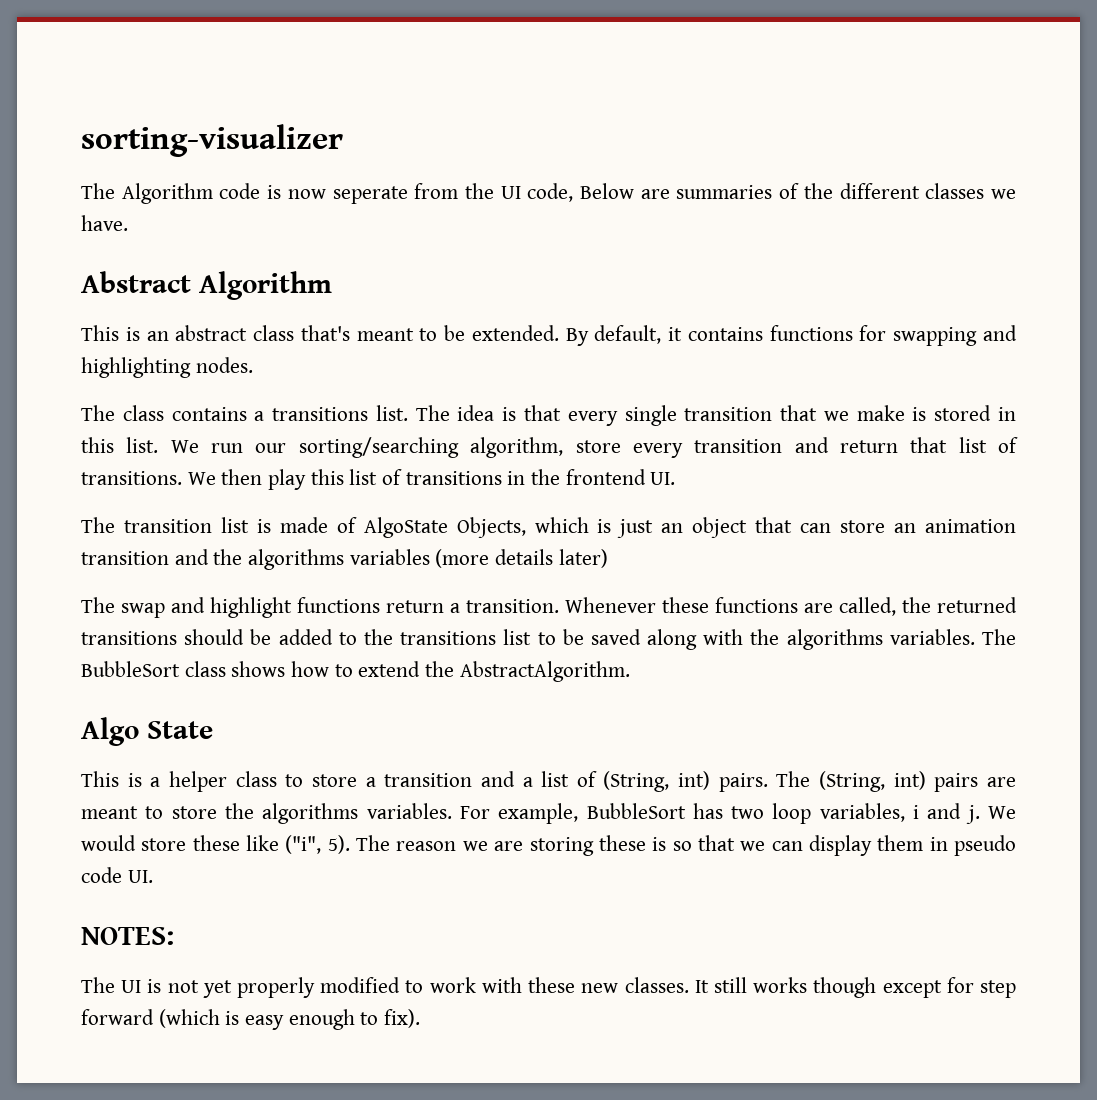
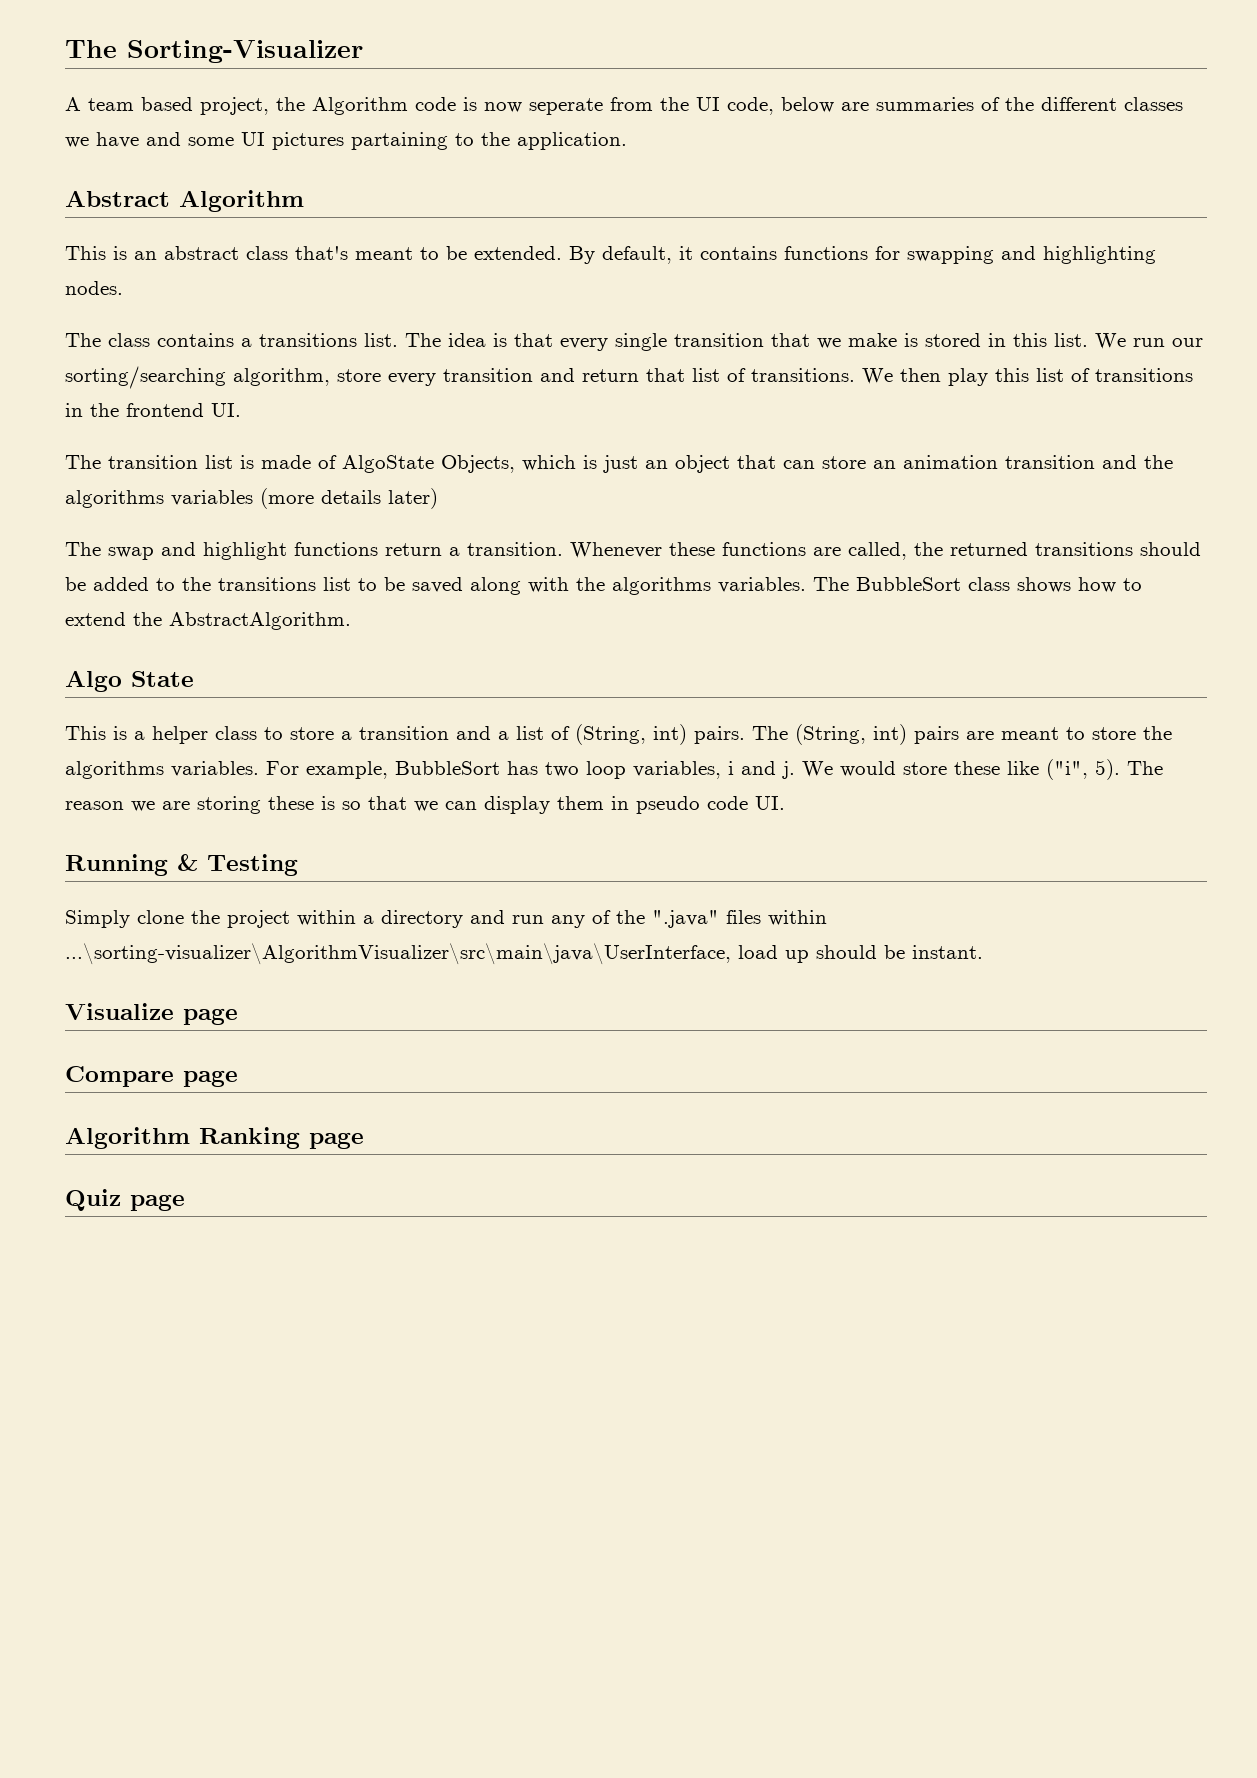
[81,124,343,157] [81,183,115,199] sorting-visualizer // The -> [65,40,363,63] [65,97,305,115] The Sorting-Visualizer // A team based project, the
[580,183,635,199] Below -> [781,97,834,113] below
[81,215,128,231] have. -> [96,132,627,150] have and some UI pictures partaining to the application.
[81,927,174,945] [81,977,1017,998] [81,1009,421,1030] NOTES: // The UI is not yet properly modified to work with these new classes. It still works though except for step forward (which is easy enough to fix). -> [65,854,298,876] [65,910,827,928] [65,943,983,965] [65,1003,238,1025] [65,1066,238,1087] [65,1127,364,1149] [65,1189,185,1211] Running & Testing // Simply clone the project within a directory and run any of the ".java" files within ...\sorting-visualizer\AlgorithmVisualizer\src\main\java\UserInterface, load up should be instant. // Visualize page // Compare page // Algorithm Ranking page // Quiz page

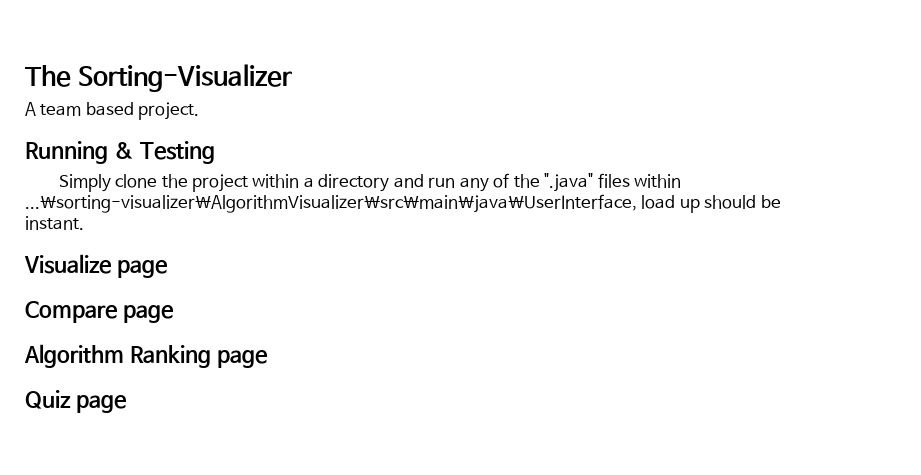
[200,97,1183,115] [65,132,627,150] [65,190,304,212] [65,246,1156,264] [65,281,123,295] [65,333,1203,351] [65,366,1193,389] [65,403,241,417] [65,455,1173,473] [65,488,438,509] [65,542,1201,560] [65,577,1142,595] [65,612,351,630] [65,670,194,692] [65,724,1172,745] [65,759,1163,780] [65,796,785,814] project, the Algorithm code is now seperate from the UI code, below are summaries of the different classes we have and some UI pictures partaining to the application. // Abstract Algorithm // This is an abstract class that's meant to be extended. By default, it contains functions for swapping and highlighting nodes. // The class contains a transitions list. The idea is that every single transition that we make is stored in this list. We run our sorting/searching algorithm, store every transition and return that list of transitions. We then play this list of transitions in the frontend UI. // The transition list is made of AlgoState Objects, which is just an object that can store an animation transition and the algorithms variables (more details later) // The swap and highlight functions return a transition. Whenever these functions are called, the returned transitions should be added to the transitions list to be saved along with the algorithms variables. The BubbleSort class shows how to extend the AbstractAlgorithm. // Algo State // This is a helper class to store a transition and a list of (String, int) pairs. The (String, int) pairs are meant to store the algorithms variables. For example, BubbleSort has two loop variables, i and j. We would store these like ("i", 5). The reason we are storing these is so that we can display them in pseudo code UI. -> [138,102,200,120] project.

